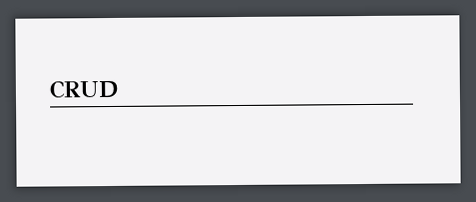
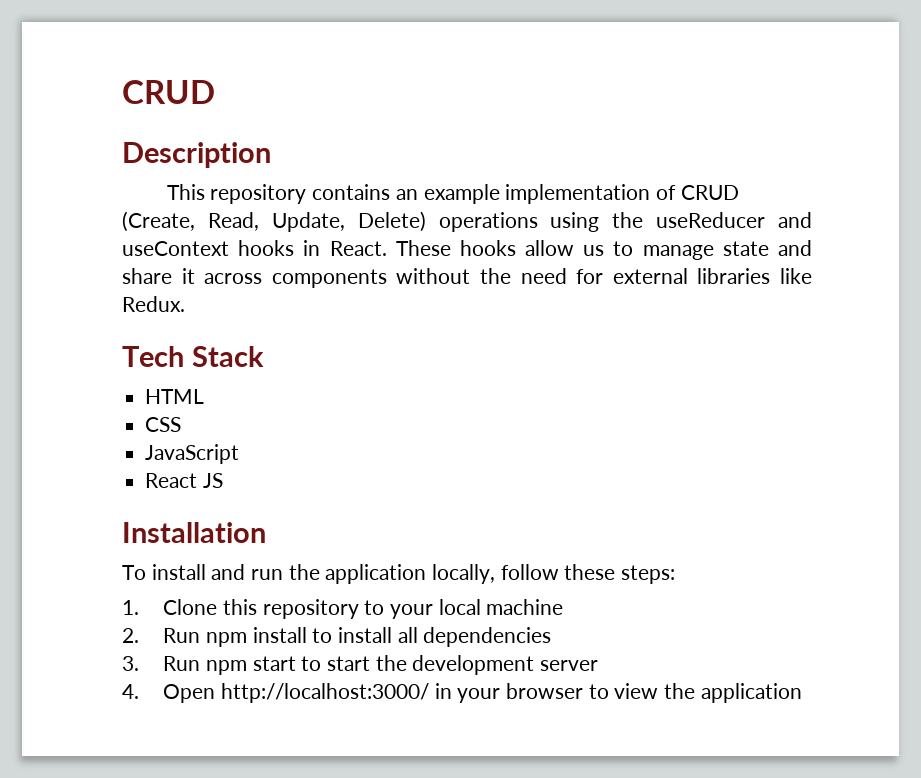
[49,79,119,99] CRUD -> [122,80,215,104] [122,142,271,168] [166,184,739,204] [122,211,812,232] [122,240,812,260] [122,268,813,288] [122,296,185,312] [122,346,264,367] [145,389,205,404] [145,417,182,432] [145,444,240,464] [145,473,223,488] [122,522,266,543] [122,564,676,584] [122,599,564,619] [122,627,552,647] [122,655,599,675] [122,683,802,703] CRUD // Description // This repository contains an example implementation of CRUD (Create, Read, Update, Delete) operations using the useReducer and useContext hooks in React. These hooks allow us to manage state and share it across components without the need for external libraries like Redux. // Tech Stack // HTML // CSS // JavaScript // React JS // Installation // To install and run the application locally, follow these steps: // 1. Clone this repository to your local machine // 2. Run npm install to install all dependencies // 3. Run npm start to start the development server // 4. Open http://localhost:3000/ in your browser to view the application

